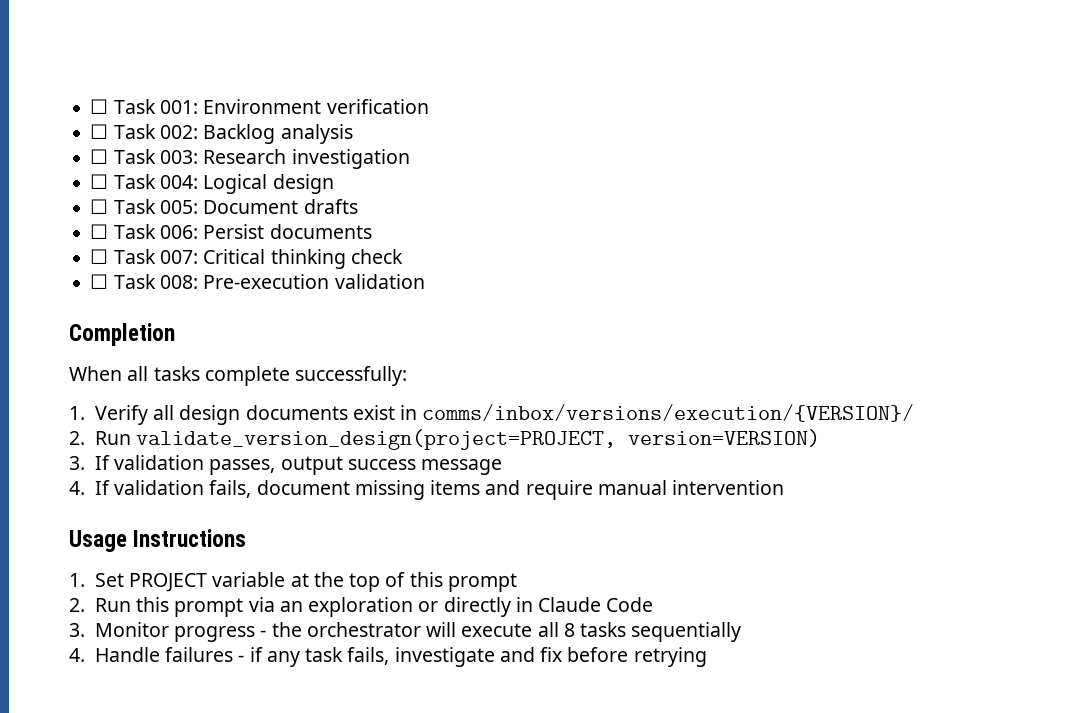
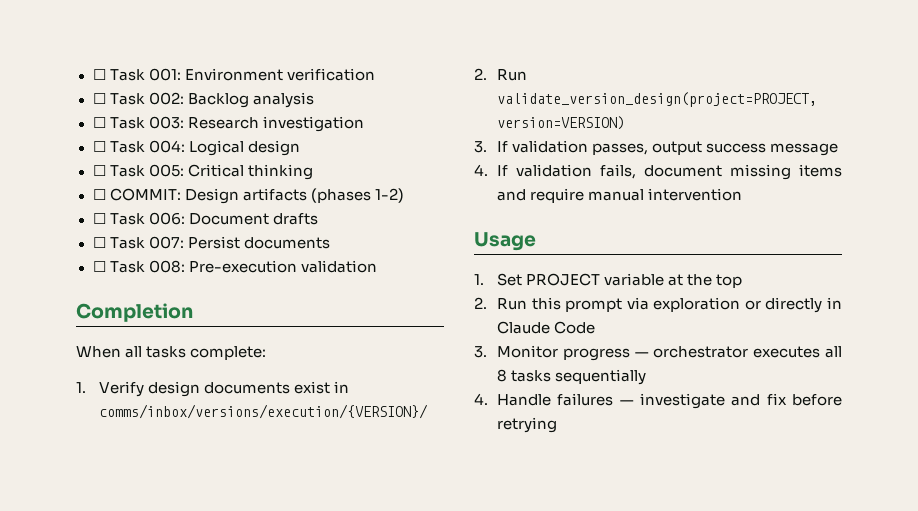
(198, 207) none -> [187,164,313,180] [92,188,404,204] [92,212,185,225] Critical thinking // ☐ COMMIT: Design artifacts (phases 1-2) // ☐ Task 006:
[159,225,198,239] 006: -> [148,236,184,249] 007:
[90,249,403,269] // ☐ Task 007: Critical thinking check -> (330, 243) none
[204,366,408,386] complete successfully: -> [190,346,267,360] complete:
[153,405,175,420] all -> (145, 389) none
[133,529,247,547] Instructions -> (536, 241) none
[385,572,517,592] of this prompt -> (743, 281) none
[279,601,303,612] an -> (649, 303) none
[260,622,533,637] - the orchestrator will execute -> [634,346,821,358] — orchestrator executes
[238,647,390,667] - if any task fails, -> [619,400,634,405] —

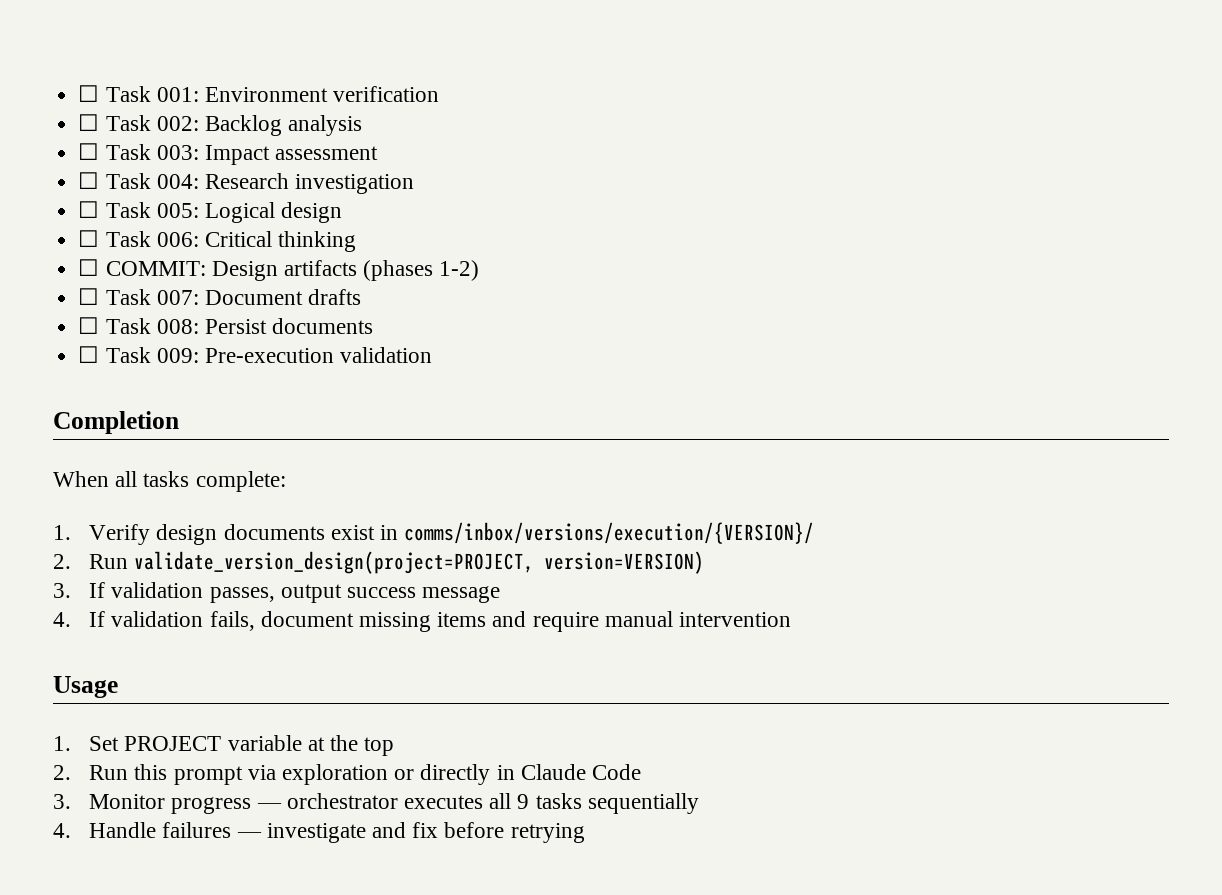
(184, 122) none -> [204,145,379,165] [78,172,199,189] Impact assessment // ☐ Task 004:
[148,140,185,153] 004: -> [156,203,199,218] 005:
[148,164,184,177] 005: -> [156,232,199,247] 006:
[148,212,185,225] 006: -> [156,290,199,305] 007:
[148,236,184,249] 007: -> [156,319,199,334] 008:
[148,260,185,273] 008: -> [156,348,199,363] 009:
[497,369,508,382] 8 -> [517,794,530,809] 9

